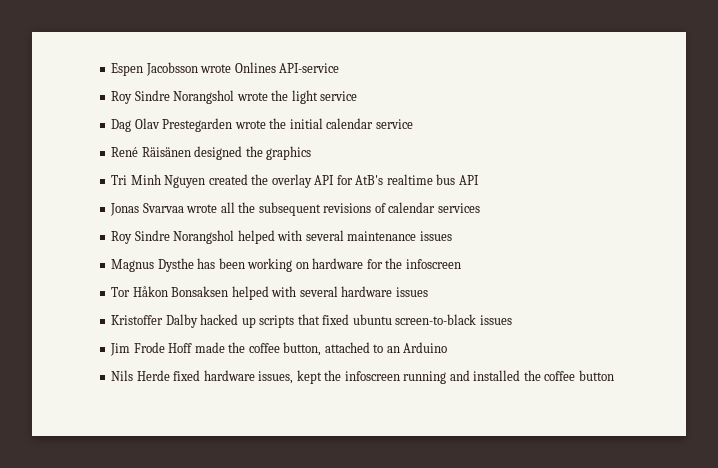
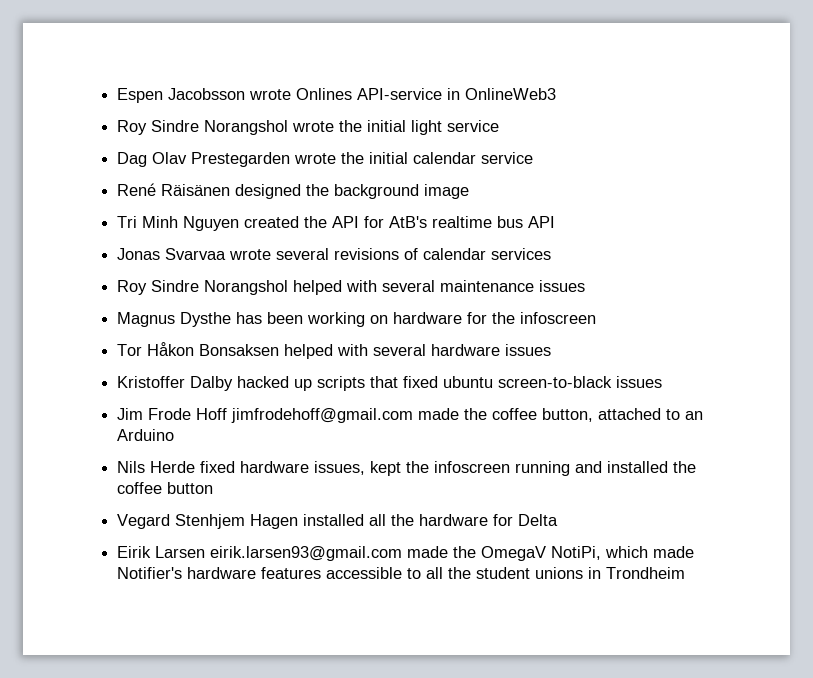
(340, 68) none -> [447,88,557,100] in OnlineWeb3
(289, 95) none -> [367,120,407,132] initial
[266,146,312,160] graphics -> [334,184,470,199] background image
[271,174,312,188] overlay -> (328, 222) none
[220,202,321,216] all the subsequent -> [276,248,330,260] several
(193, 348) none -> [231,408,414,423] jimfrodehoff@gmail.com
(614, 375) none -> [117,514,559,529] [117,546,695,561] [117,567,686,579] // Vegard Stenhjem Hagen installed all the hardware for Delta // Eirik Larsen eirik.larsen93@gmail.com made the OmegaV NotiPi, which made Notifier's hardware features accessible to all the student unions in Trondheim

